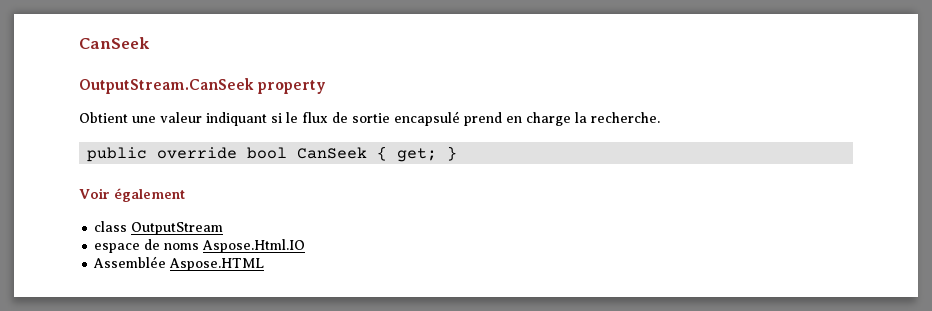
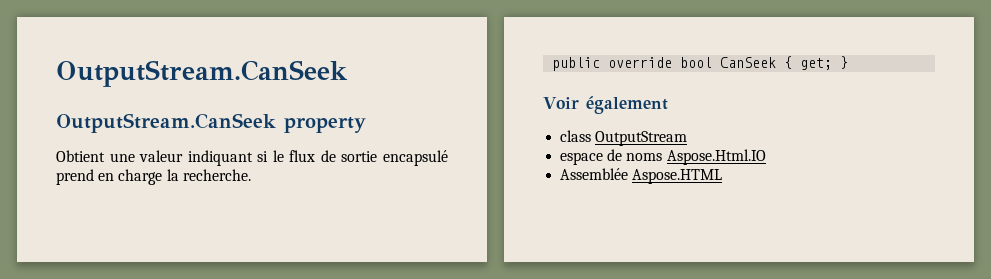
[79,37,150,49] CanSeek -> [56,60,348,87] OutputStream.CanSeek

